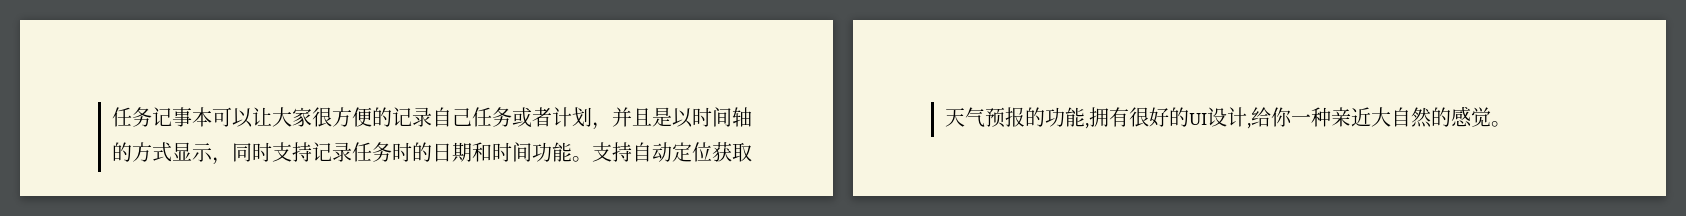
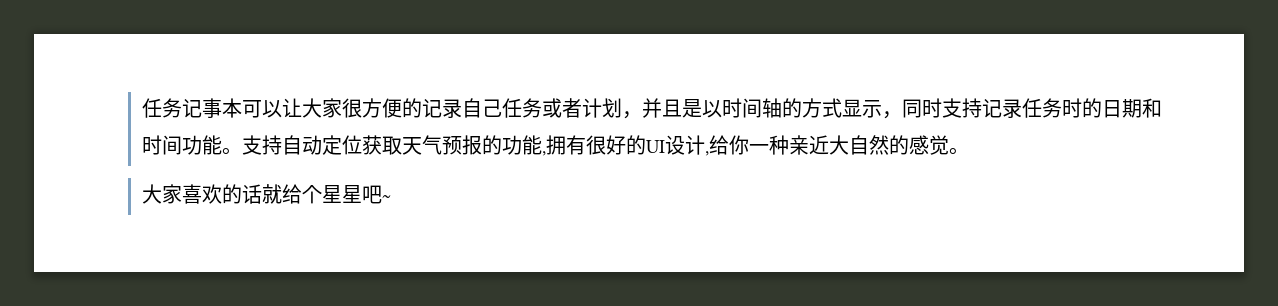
(1511, 124) none -> [142,184,392,204] // 大家喜欢的话就给个星星吧~

